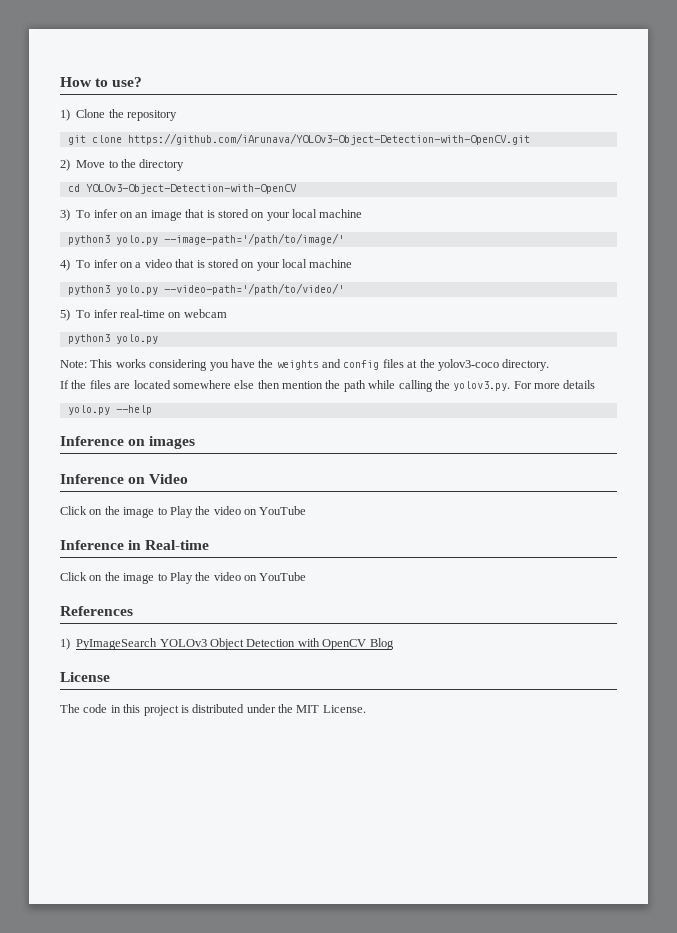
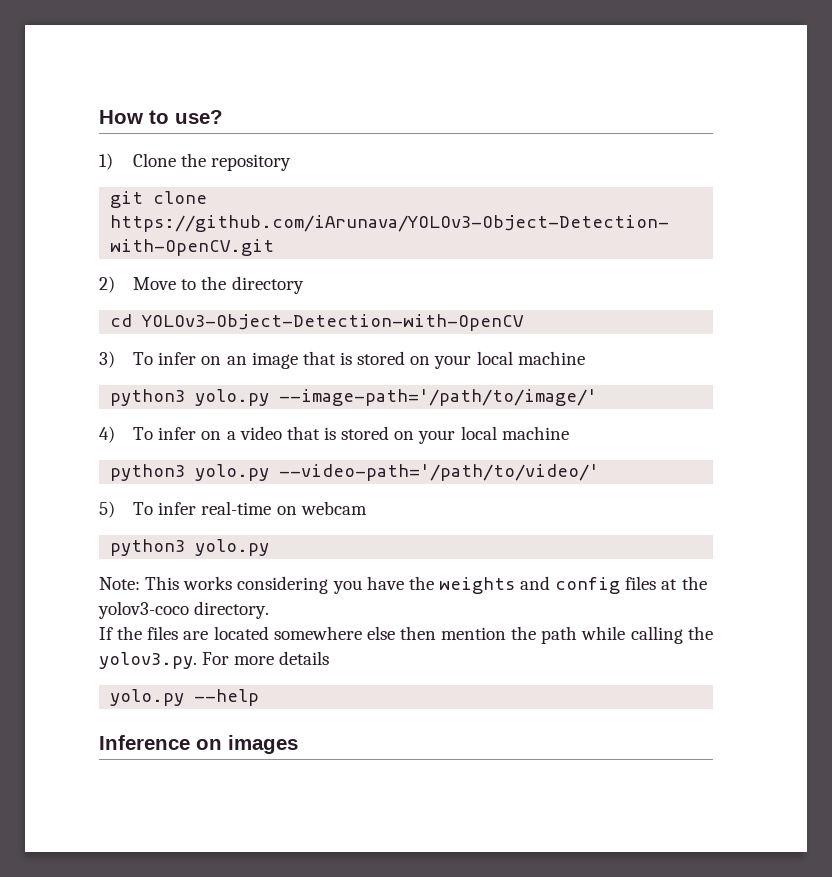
[60,474,189,484] [60,506,307,518] [60,540,210,550] [60,572,307,584] [60,606,133,616] [60,638,394,650] [60,672,110,682] [60,704,366,716] // Inference on Video // Click on the image to Play the video on YouTube // Inference in Real-time // Click on the image to Play the video on YouTube // References // 1) PyImageSearch YOLOv3 Object Detection with OpenCV Blog // License // The code in this project is distributed under the MIT License. -> (298, 744) none

